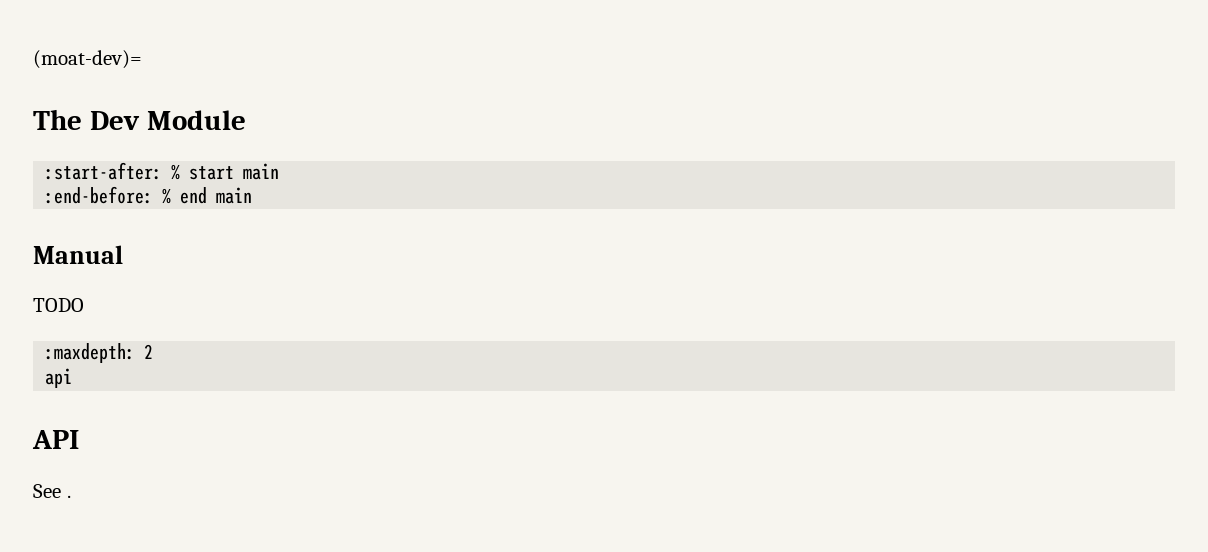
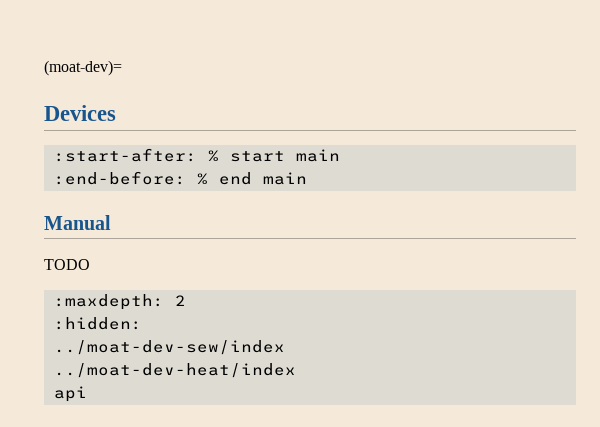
[33,109,246,130] The Dev Module -> [44,105,116,121] Devices
[45,368,73,388] [32,430,79,449] [33,484,71,498] api // API // See . -> [53,317,142,330] [53,340,285,355] [53,363,296,378] [53,386,87,402] :hidden: // ../moat-dev-sew/index // ../moat-dev-heat/index // api

